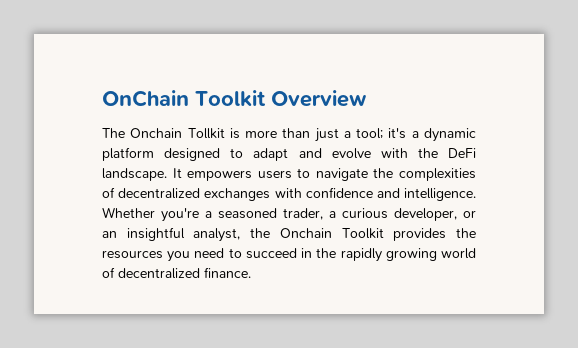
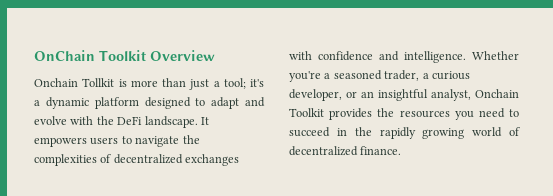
[102,128,125,138] The -> (215, 55) none
[250,228,271,238] the -> (471, 95) none

